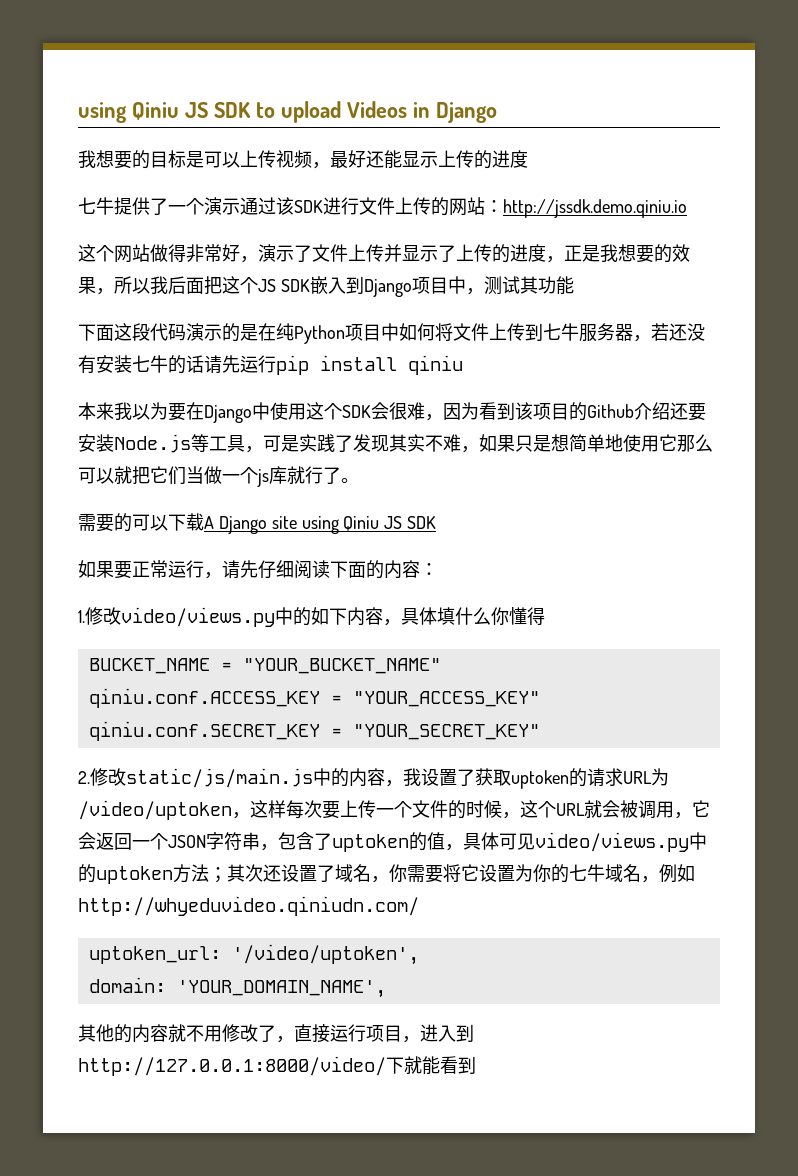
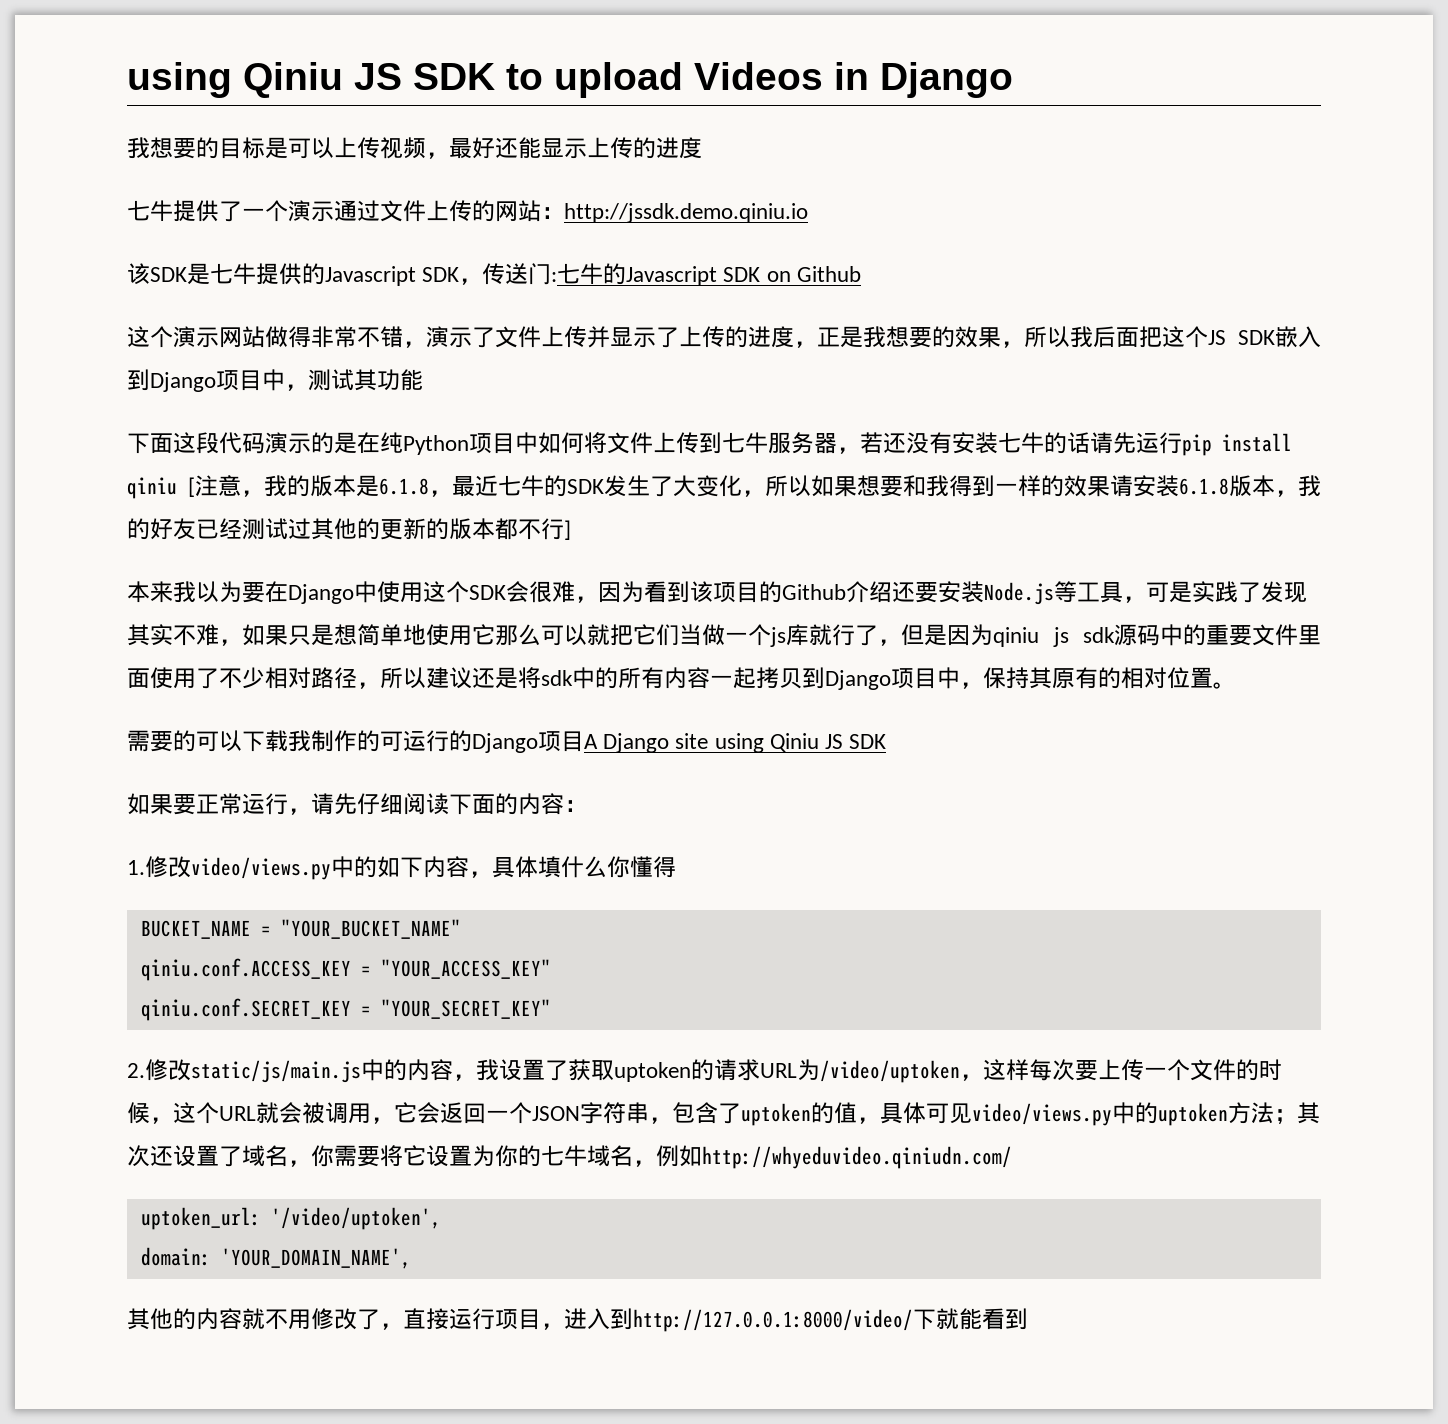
[276,197,359,215] 该SDK进行 -> (380, 210) none
[78,244,114,262] // 这个 -> [127,263,861,286] [127,326,219,348] // 该SDK是七牛提供的Javascript SDK，传送门:七牛的Javascript SDK on Github // 这个演示
[222,244,240,262] 好 -> [357,326,403,348] 不错
(463, 365) none -> [187,475,1321,497] [127,518,571,540] [注意，我的版本是6.1.8，最近七牛的SDK发生了大变化，所以如果想要和我得到一样的效果请安装6.1.8版本，我的好友已经测试过其他的更新的版本都不行]
[341,478,359,483] [78,513,204,532] 。 // 需要的可以下载 -> [878,624,1321,647] [127,667,1236,690] [127,730,584,753] ，但是因为qiniu js sdk源码中的重要文件里面使用了不少相对路径，所以建议还是将sdk中的所有内容一起拷贝到Django项目中，保持其原有的相对位置。 // 需要的可以下载我制作的可运行的Django项目

